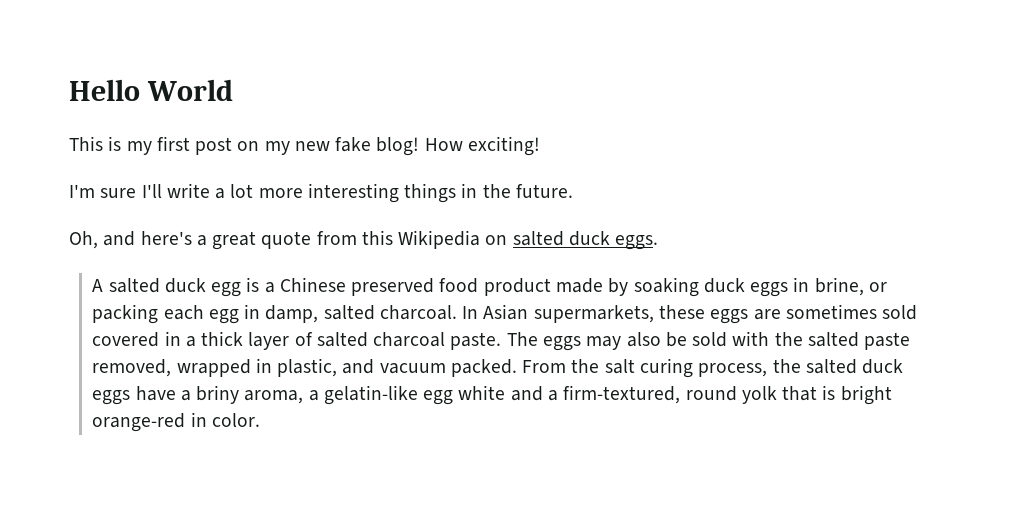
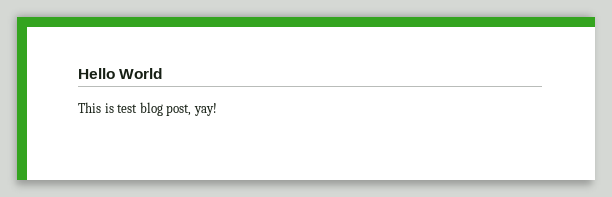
[126,136,540,156] [69,183,573,203] [69,230,659,250] [92,277,887,297] [92,304,918,324] [92,331,911,351] [92,358,904,378] [92,385,892,405] [92,412,260,432] my first post on my new fake blog! How exciting! // I'm sure I'll write a lot more interesting things in the future. // Oh, and here's a great quote from this Wikipedia on salted duck eggs. // A salted duck egg is a Chinese preserved food product made by soaking duck eggs in brine, or packing each egg in damp, salted charcoal. In Asian supermarkets, these eggs are sometimes sold covered in a thick layer of salted charcoal paste. The eggs may also be sold with the salted paste removed, wrapped in plastic, and vacuum packed. From the salt curing process, the salted duck eggs have a briny aroma, a gelatin-like egg white and a firm-textured, round yolk that is bright orange-red in color. -> [117,102,217,116] test blog post, yay!

